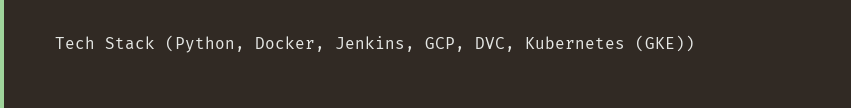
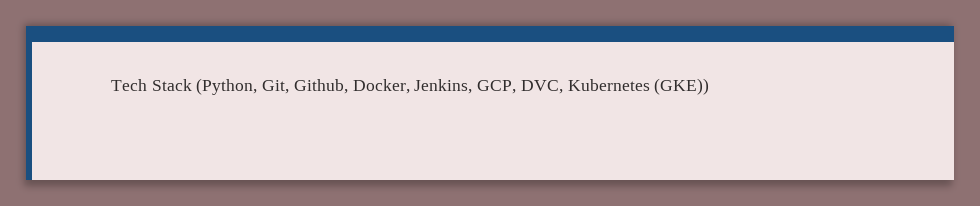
(245, 44) none -> [262,79,348,94] Git, Github,

